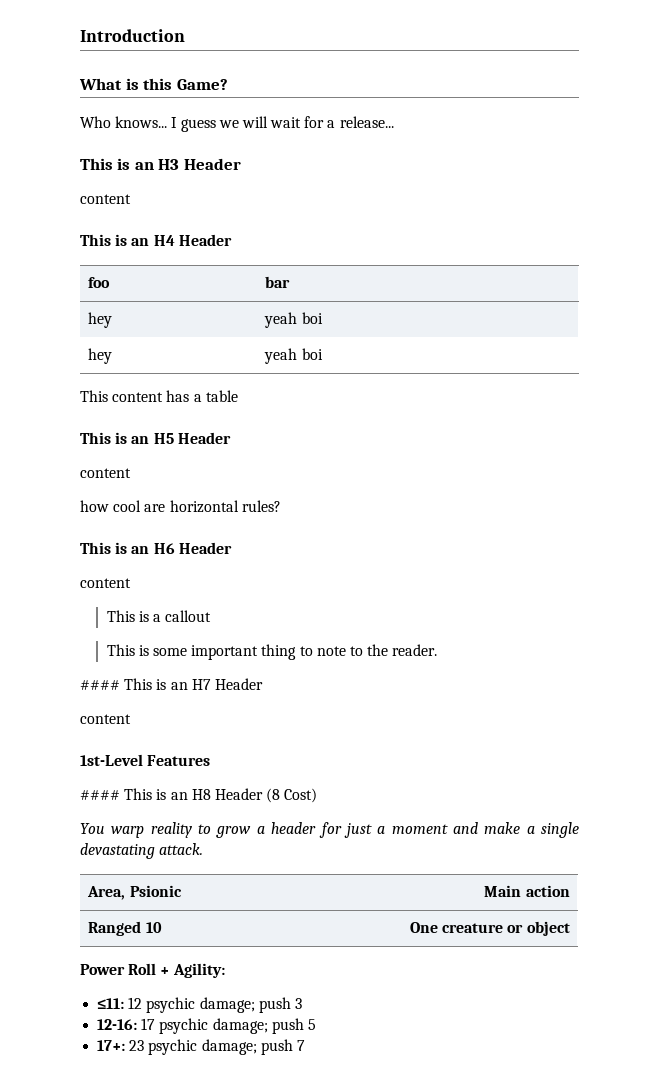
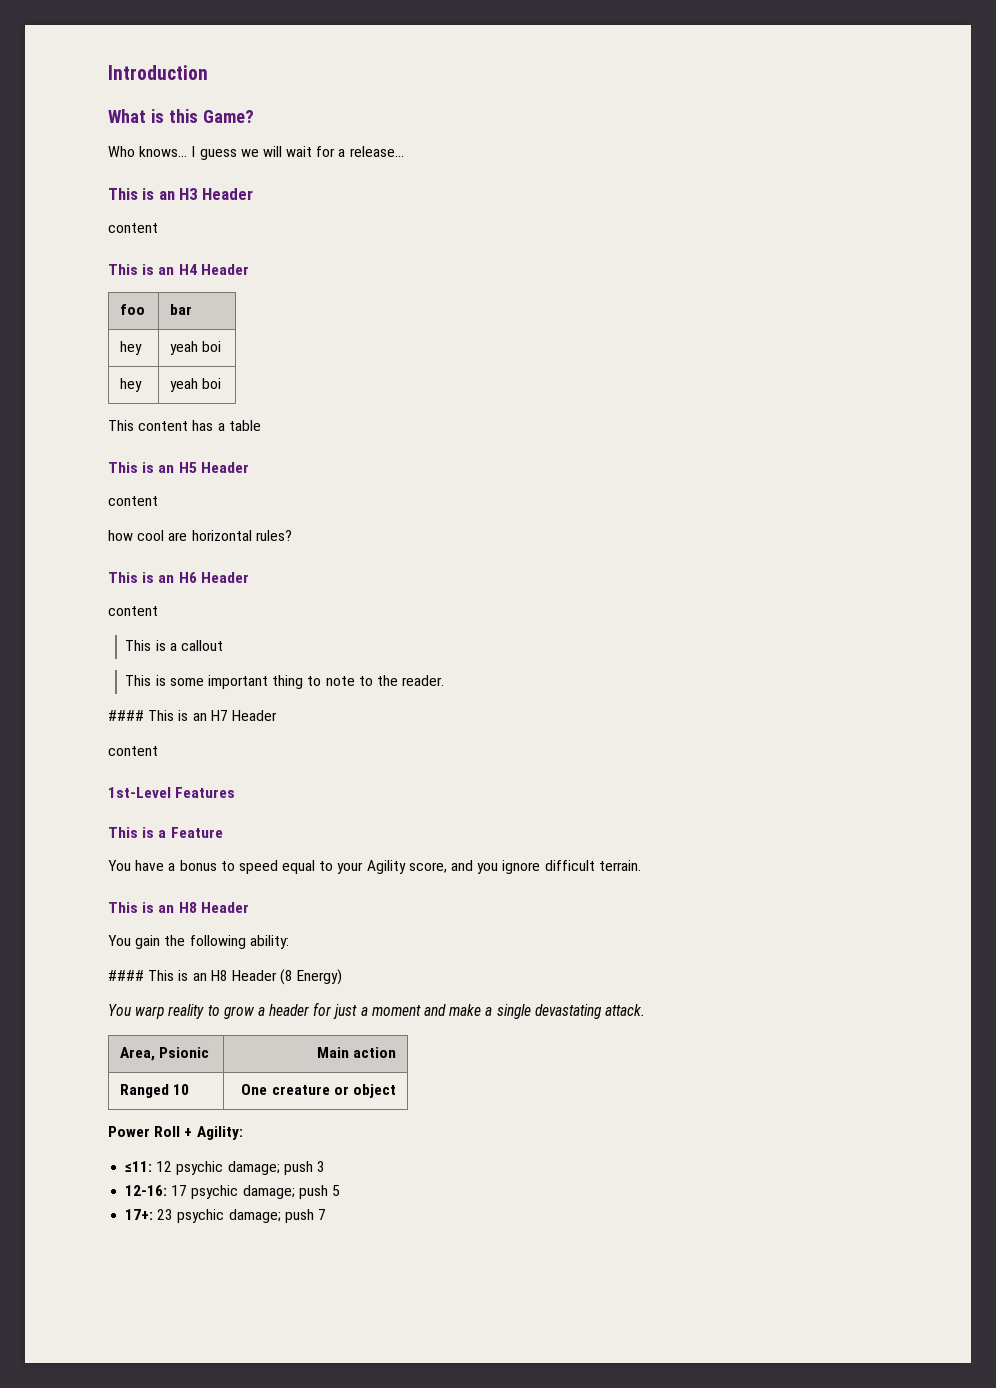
(211, 760) none -> [108,827,223,838] [108,860,641,874] [108,902,249,913] [108,935,289,949] // This is a Feature // You have a bonus to speed equal to your Agility score, and you ignore difficult terrain. // This is an H8 Header // You gain the following ability:
[284,788,318,803] Cost) -> [297,969,343,985] Energy)

